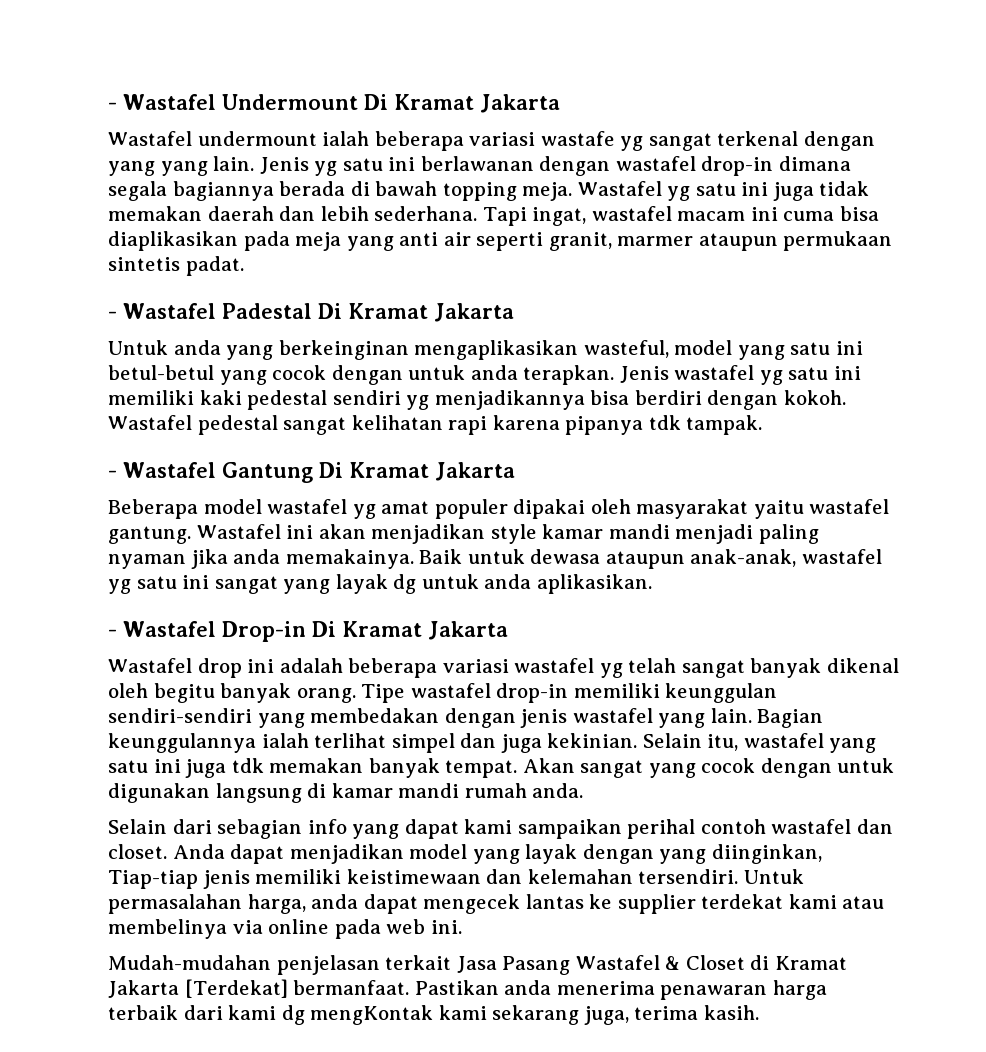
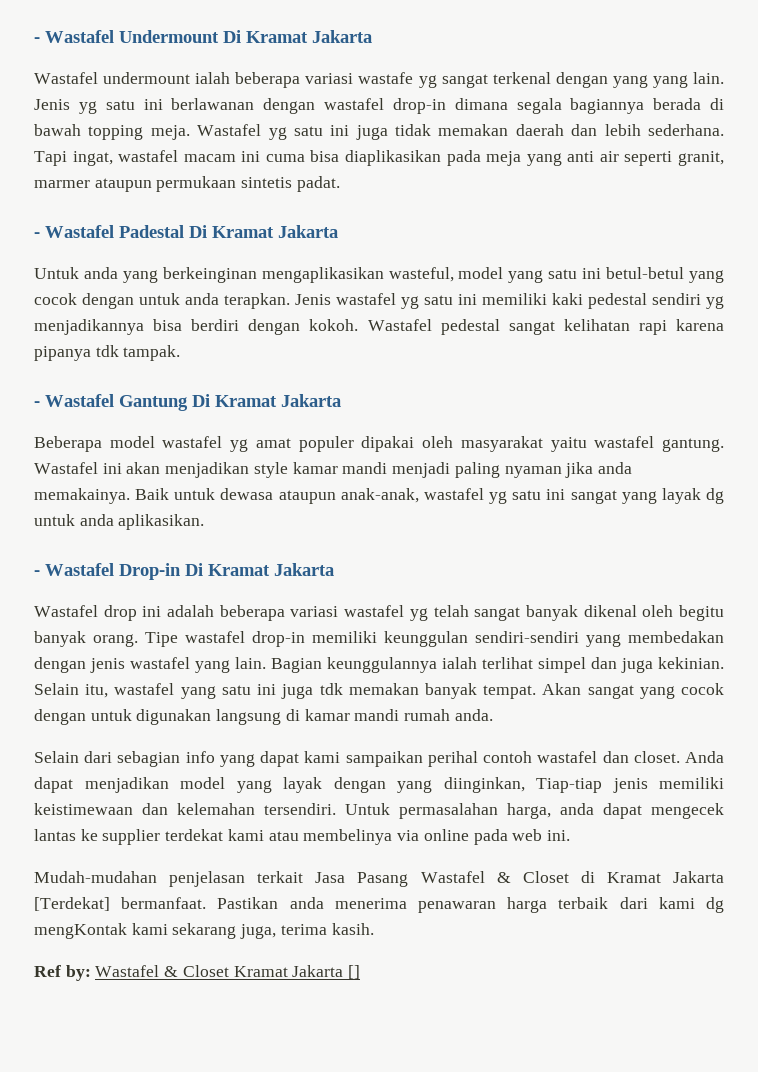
(759, 1012) none -> [34,965,361,981] // Ref by: Wastafel & Closet Kramat Jakarta []

